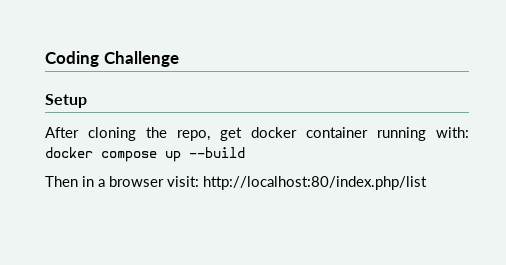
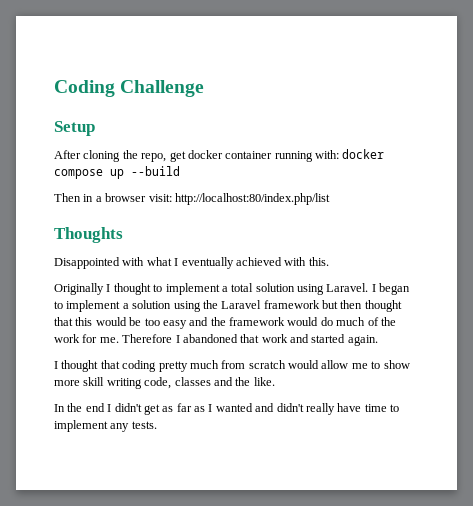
(427, 183) none -> [54,227,123,243] [54,257,329,269] [54,283,411,295] [54,300,402,312] [54,317,396,329] [54,334,378,346] [54,360,410,372] [54,377,275,389] [54,403,399,415] [54,420,157,432] // Thoughts // Disappointed with what I eventually achieved with this. // Originally I thought to implement a total solution using Laravel. I began to implement a solution using the Laravel framework but then thought that this would be too easy and the framework would do much of the work for me. Therefore I abandoned that work and started again. // I thought that coding pretty much from scratch would allow me to show more skill writing code, classes and the like. // In the end I didn't get as far as I wanted and didn't really have time to implement any tests.

